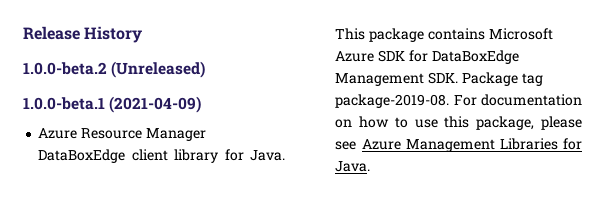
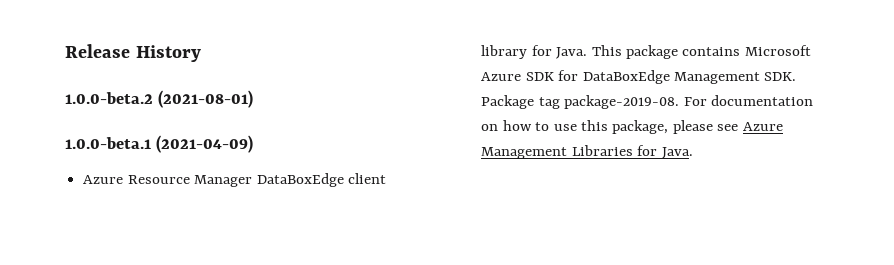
[111,61,206,78] (Unreleased) -> [158,90,254,108] (2021-08-01)

